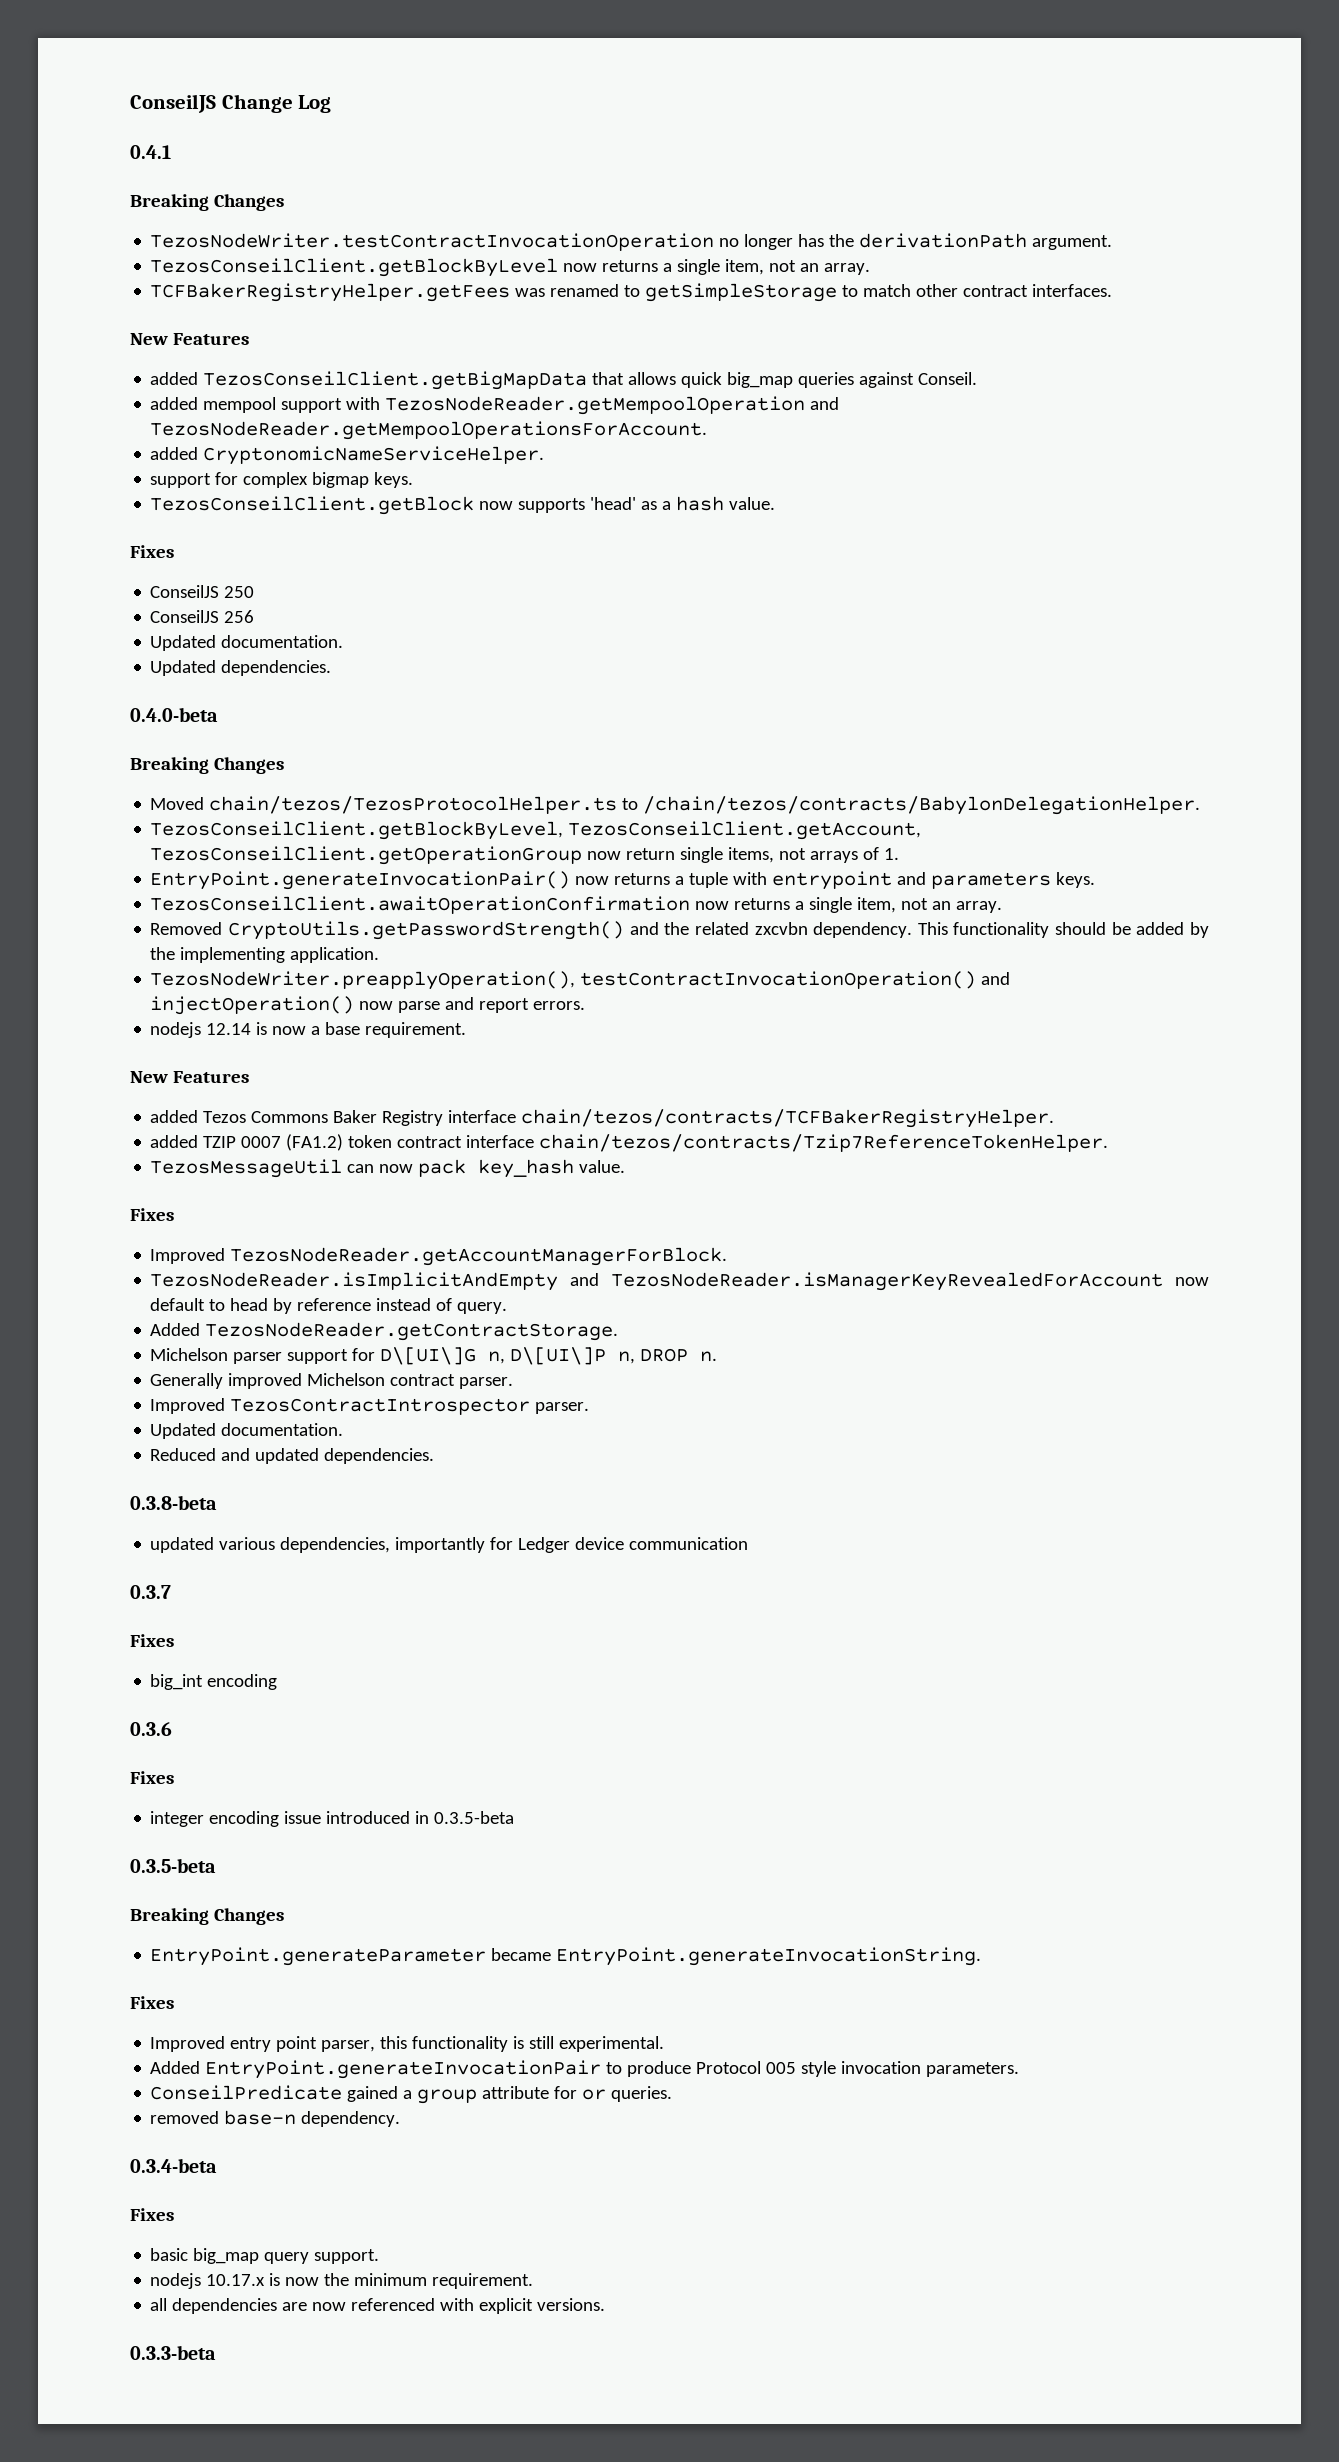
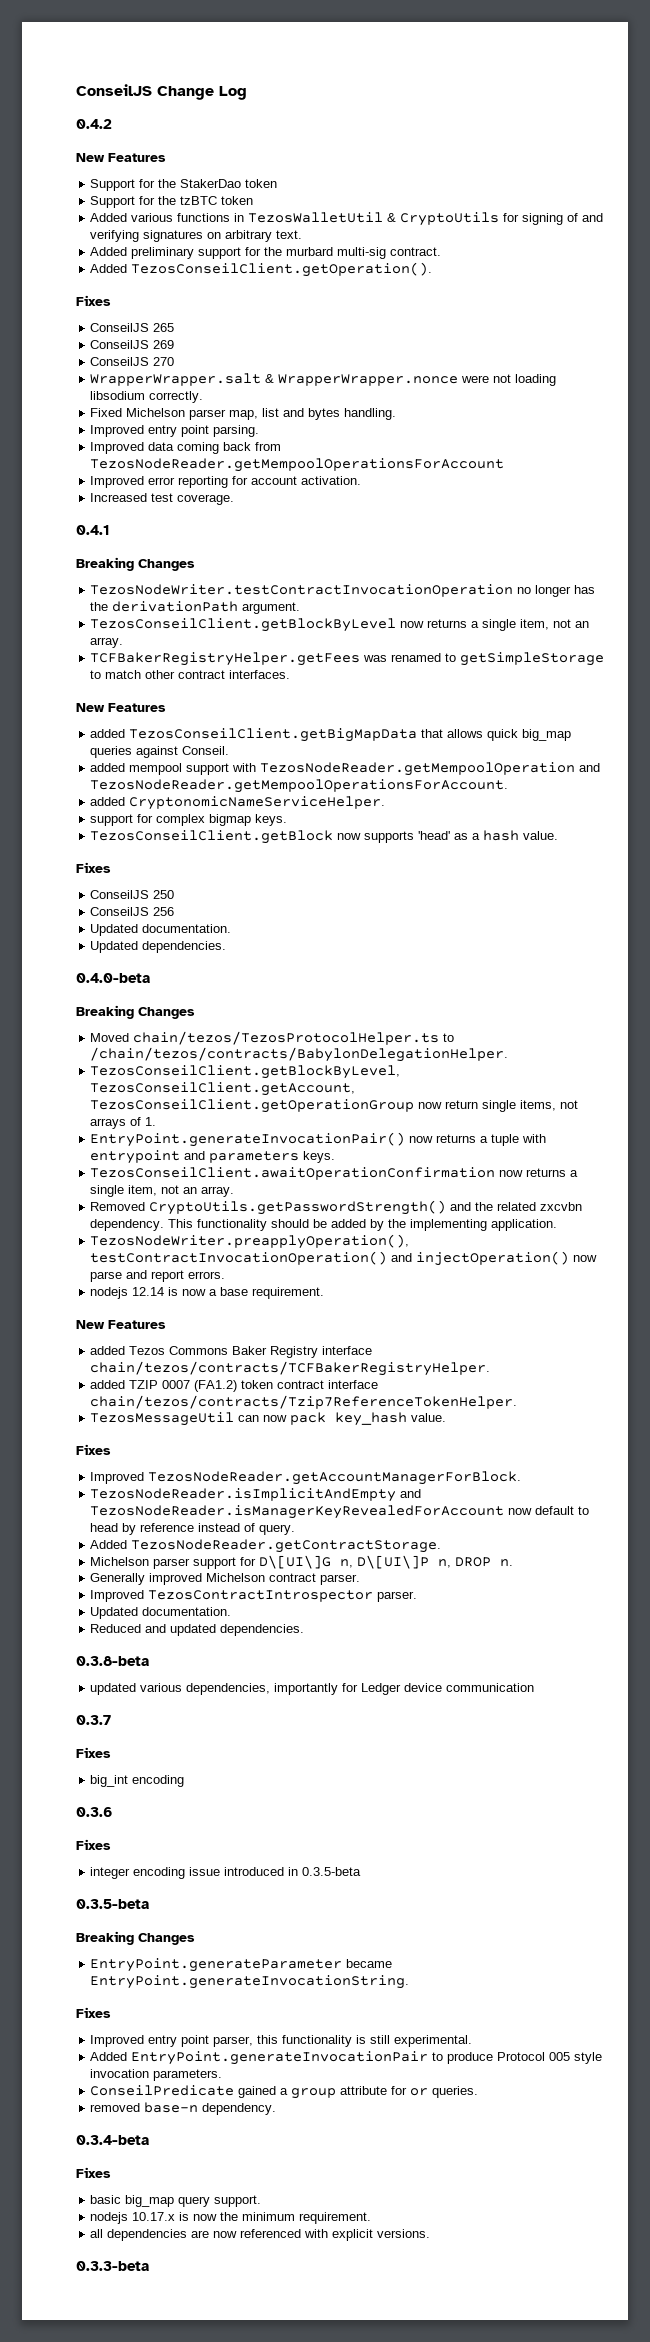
(332, 104) none -> [76,119,112,129] [76,153,166,162] [90,179,278,191] [90,196,254,208] [90,212,604,226] [90,230,303,242] [90,247,442,259] [90,262,433,277] [76,295,111,306] [90,323,175,332] [90,340,175,349] [90,357,175,366] [90,373,557,386] [90,391,204,403] [90,408,397,420] [90,425,260,437] [90,442,282,454] [90,458,505,472] [90,476,362,488] [90,493,235,505] // 0.4.2 // New Features // Support for the StakerDao token // Support for the tzBTC token // Added various functions in TezosWalletUtil & CryptoUtils for signing of and verifying signatures on arbitrary text. // Added preliminary support for the murbard multi-sig contract. // Added TezosConseilClient.getOperation(). // Fixes // ConseilJS 265 // ConseilJS 269 // ConseilJS 270 // WrapperWrapper.salt & WrapperWrapper.nonce were not loading libsodium correctly. // Fixed Michelson parser map, list and bytes handling. // Improved entry point parsing. // Improved data coming back from TezosNodeReader.getMempoolOperationsForAccount // Improved error reporting for account activation. // Increased test coverage.

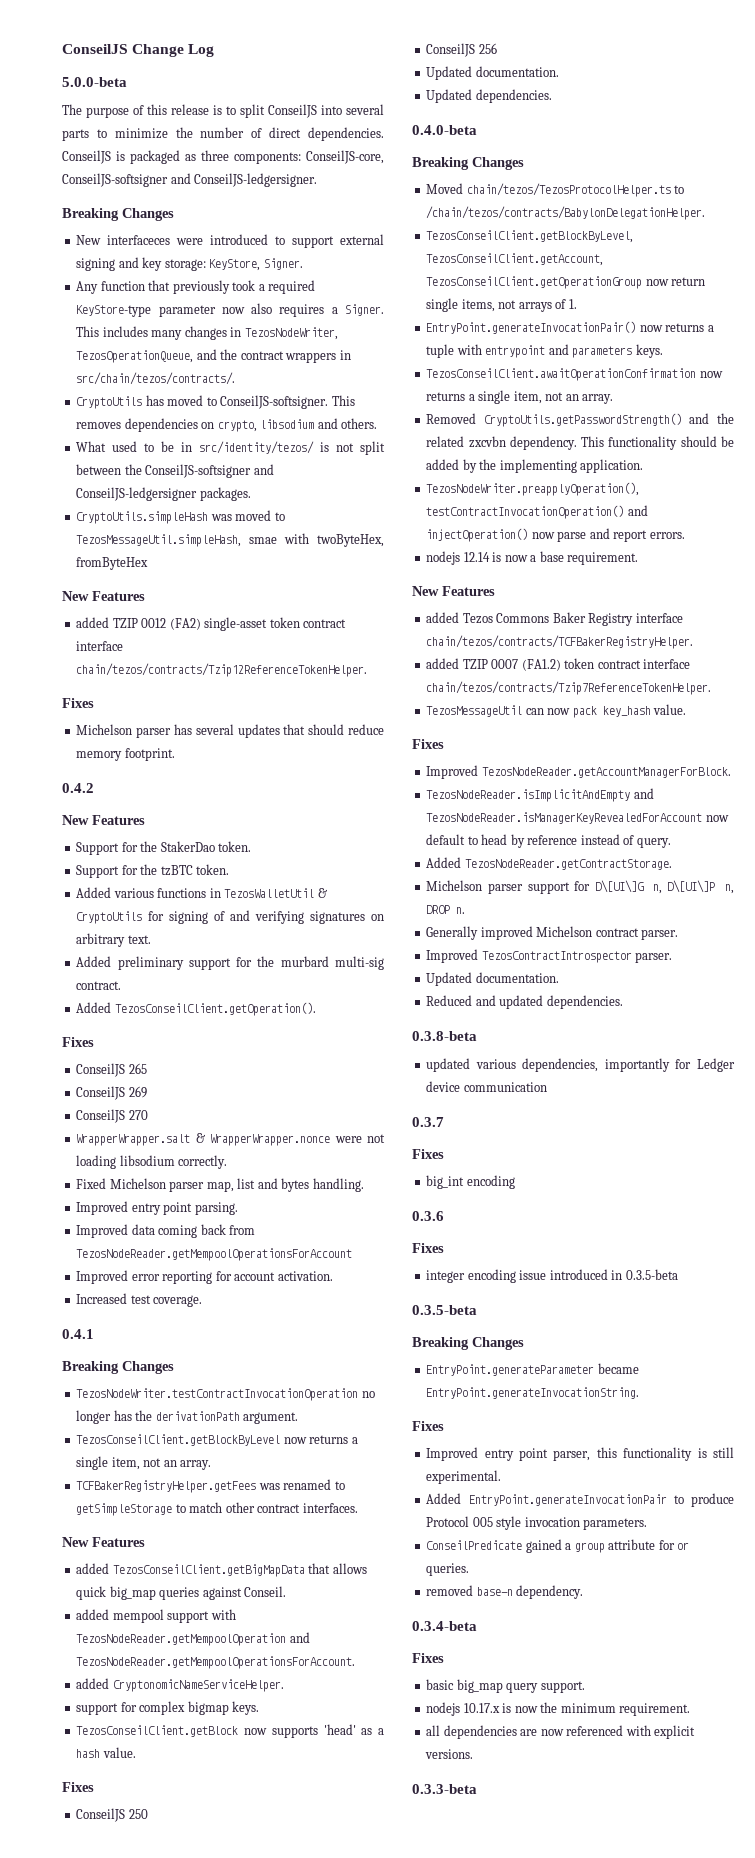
(247, 93) none -> [62,77,127,87] [62,104,384,118] [62,127,384,141] [62,150,384,164] [62,173,318,187] [62,208,174,221] [76,234,384,248] [76,257,303,271] [76,280,316,294] [76,303,384,317] [76,326,338,340] [76,349,351,363] [76,372,236,385] [76,395,355,409] [76,418,378,432] [76,441,385,455] [76,464,274,478] [76,487,251,501] [76,510,285,524] [76,533,384,547] [76,557,149,570] [62,591,145,601] [76,617,347,631] [76,641,124,651] [76,663,368,677] [62,698,94,708] [76,724,384,738] [76,748,175,761] // 5.0.0-beta // The purpose of this release is to split ConseilJS into several parts to minimize the number of direct dependencies. ConseilJS is packaged as three components: ConseilJS-core, ConseilJS-softsigner and ConseilJS-ledgersigner. // Breaking Changes // New interfaceces were introduced to support external signing and key storage: KeyStore, Signer. // Any function that previously took a required KeyStore-type parameter now also requires a Signer. This includes many changes in TezosNodeWriter, TezosOperationQueue, and the contract wrappers in src/chain/tezos/contracts/. // CryptoUtils has moved to ConseilJS-softsigner. This removes dependencies on crypto, libsodium and others. // What used to be in src/identity/tezos/ is not split between the ConseilJS-softsigner and ConseilJS-ledgersigner packages. // CryptoUtils.simpleHash was moved to TezosMessageUtil.simpleHash, smae with twoByteHex, fromByteHex // New Features // added TZIP 0012 (FA2) single-asset token contract interface chain/tezos/contracts/Tzip12ReferenceTokenHelper. // Fixes // Michelson parser has several updates that should reduce memory footprint.
[245,179,278,188] token -> [218,841,252,852] token.
[221,196,254,205] token -> [196,864,230,875] token.

